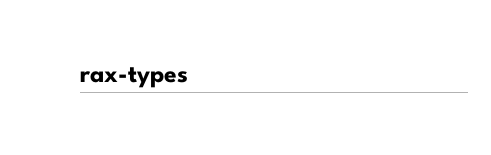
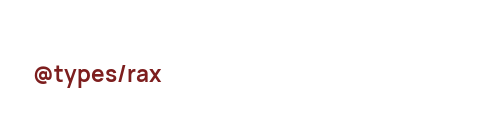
[80,67,188,88] rax-types -> [33,65,162,88] @types/rax

